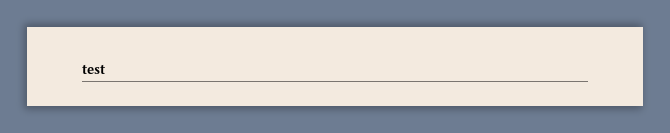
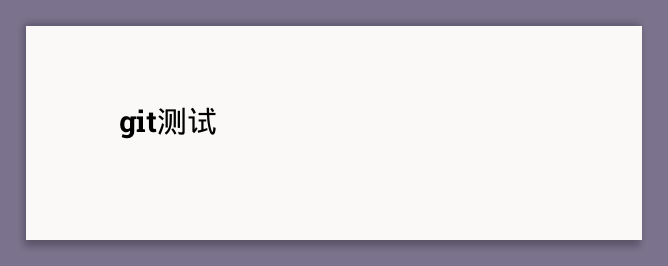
[82,64,105,74] test -> [119,107,217,139] git测试

